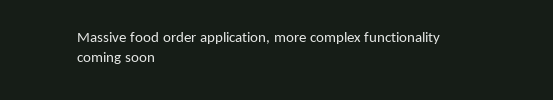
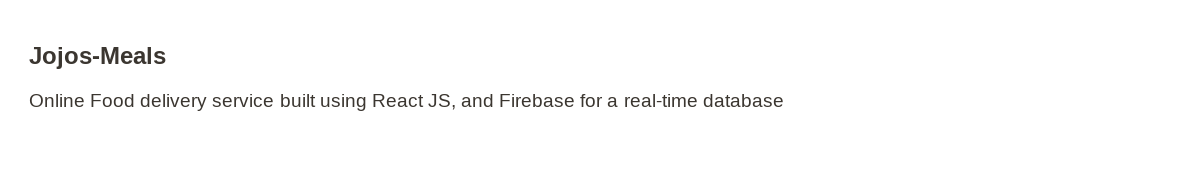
[77,32,441,44] [77,52,155,64] Massive food order application, more complex functionality coming soon -> [29,47,166,69] [29,94,784,111] Jojos-Meals // Online Food delivery service built using React JS, and Firebase for a real-time database

